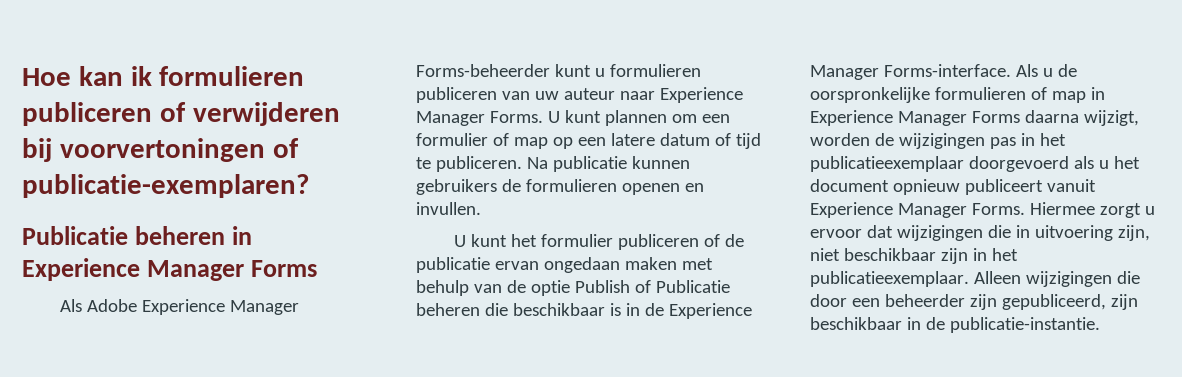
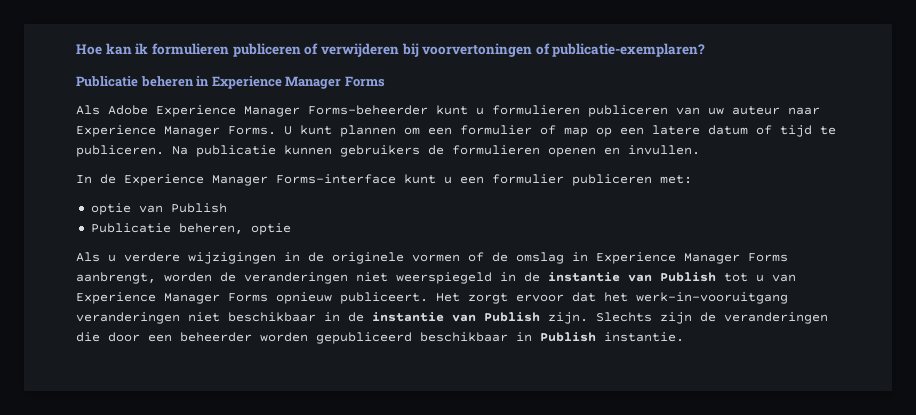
[453,234,744,250] [416,257,713,273] [416,280,730,296] [416,303,752,319] [810,64,1077,80] [810,87,1105,103] [810,110,1139,126] [810,133,1066,149] [810,156,1140,172] [810,179,1096,195] [810,202,1155,218] [810,225,1150,241] [810,248,1018,264] [810,271,1140,287] [810,294,1138,310] [810,317,1100,333] U kunt het formulier publiceren of de publicatie ervan ongedaan maken met behulp van de optie Publish of Publicatie beheren die beschikbaar is in de Experience Manager Forms-interface. Als u de oorspronkelijke formulieren of map in Experience Manager Forms daarna wijzigt, worden de wijzigingen pas in het publicatieexemplaar doorgevoerd als u het document opnieuw publiceert vanuit Experience Manager Forms. Hiermee zorgt u ervoor dat wijzigingen die in uitvoering zijn, niet beschikbaar zijn in het publicatieexemplaar. Alleen wijzigingen die door een beheerder zijn gepubliceerd, zijn beschikbaar in de publicatie-instantie. -> [76,174,692,186] [90,203,227,215] [90,223,291,235] [76,252,788,264] [76,272,796,284] [76,292,788,304] [76,312,828,324] [76,332,684,344] In de Experience Manager Forms-interface kunt u een formulier publiceren met: // optie van Publish // Publicatie beheren, optie // Als u verdere wijzigingen in de originele vormen of de omslag in Experience Manager Forms aanbrengt, worden de veranderingen niet weerspiegeld in de instantie van Publish tot u van Experience Manager Forms opnieuw publiceert. Het zorgt ervoor dat het werk-in-vooruitgang veranderingen niet beschikbaar in de instantie van Publish zijn. Slechts zijn de veranderingen die door een beheerder worden gepubliceerd beschikbaar in Publish instantie.

